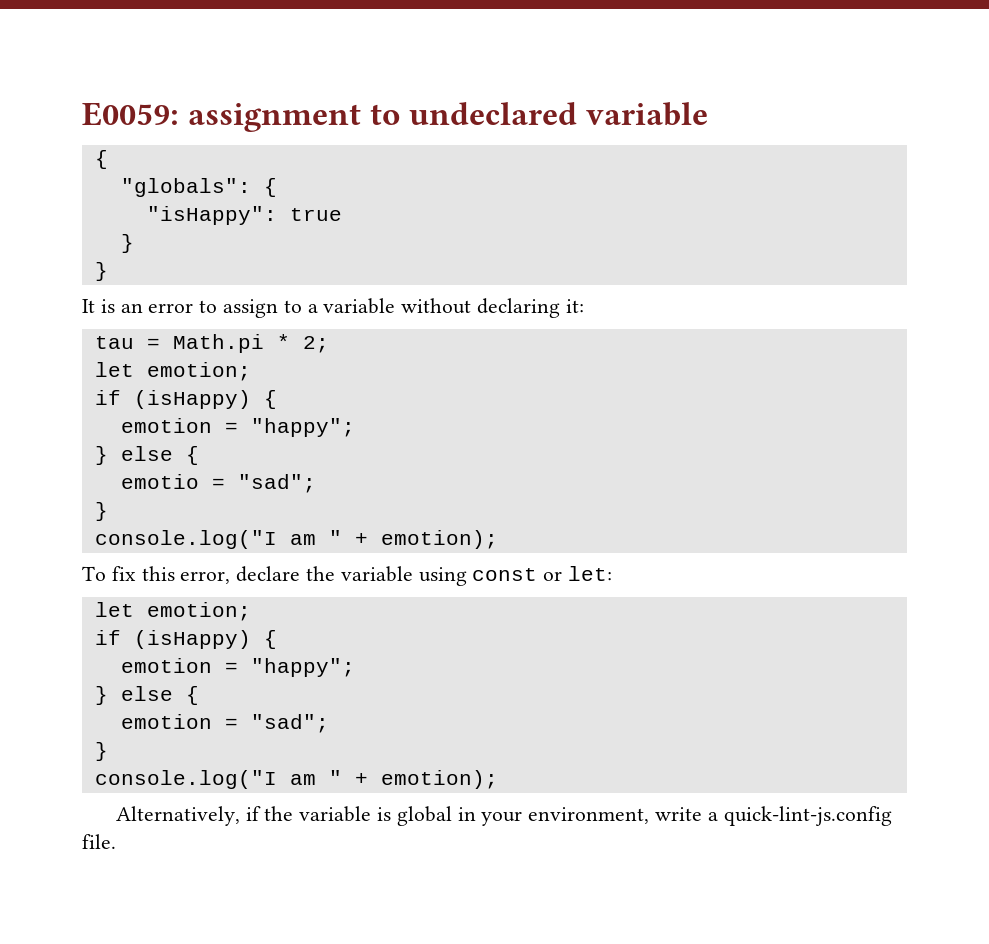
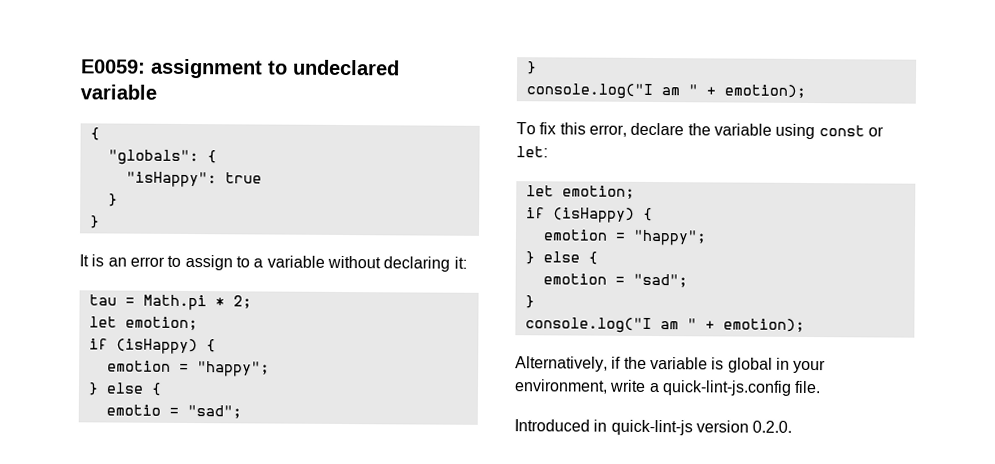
(116, 841) none -> [514,419,793,436] // Introduced in quick-lint-js version 0.2.0.

